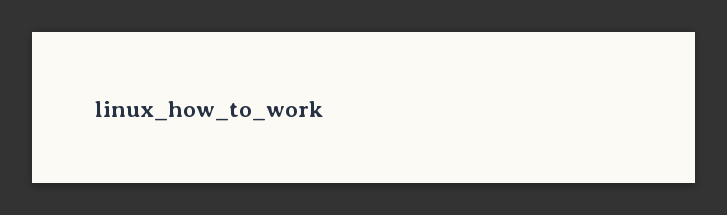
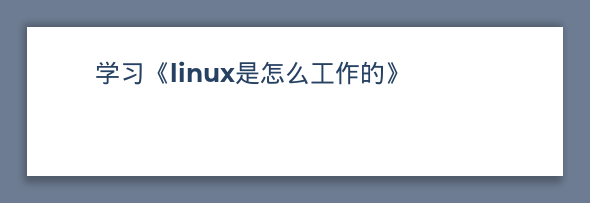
[95,101,323,121] linux_how_to_work -> [95,61,410,85] 学习《linux是怎么工作的》

